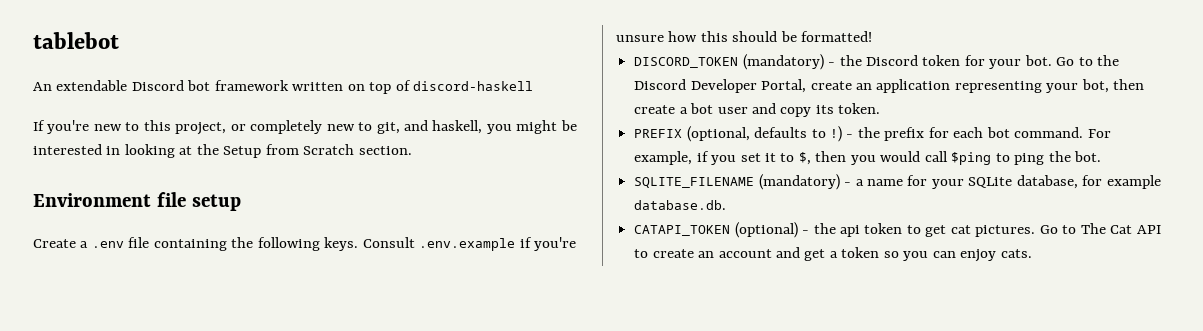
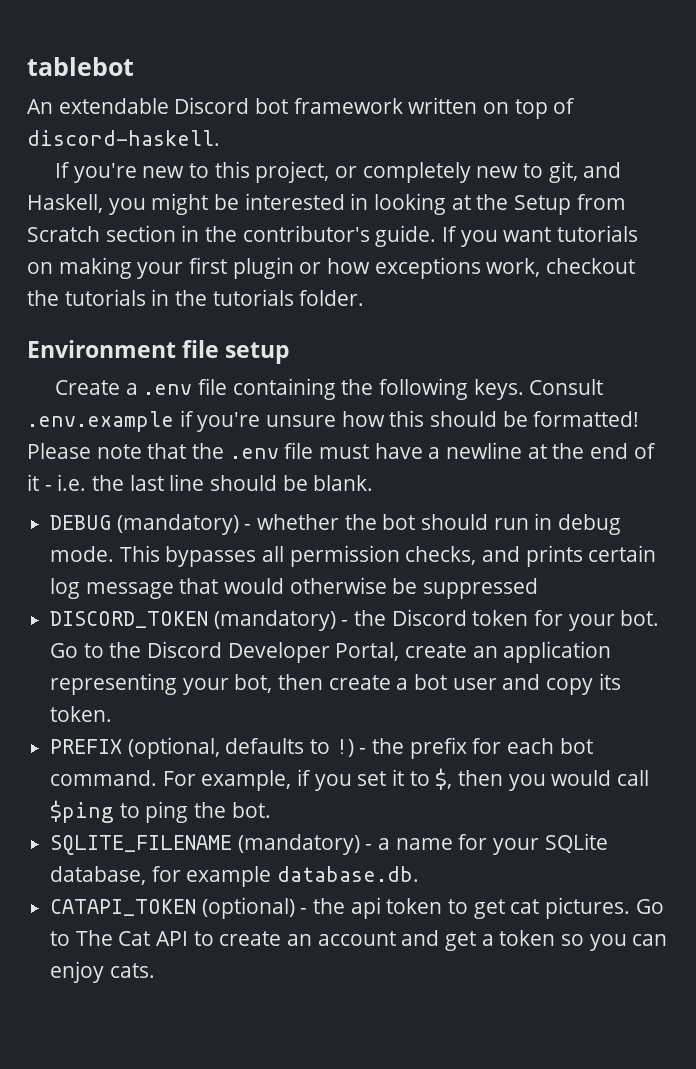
[413,81,534,91] discord-haskell -> [27,130,220,146] discord-haskell.
[432,120,483,134] haskell, -> [27,194,103,213] Haskell,
[358,146,412,155] section. -> [105,225,639,247] [27,257,636,279] [27,289,365,306] section in the contributor's guide. If you want tutorials on making your first plugin or how exceptions work, checkout the tutorials in the tutorials folder.
(873, 36) none -> [27,442,656,459] [27,474,374,491] [50,513,622,535] [50,545,657,567] [50,577,539,599] Please note that the .env file must have a newline at the end of it - i.e. the last line should be blank. // DEBUG (mandatory) - whether the bot should run in debug mode. This bypasses all permission checks, and prints certain log message that would otherwise be suppressed

